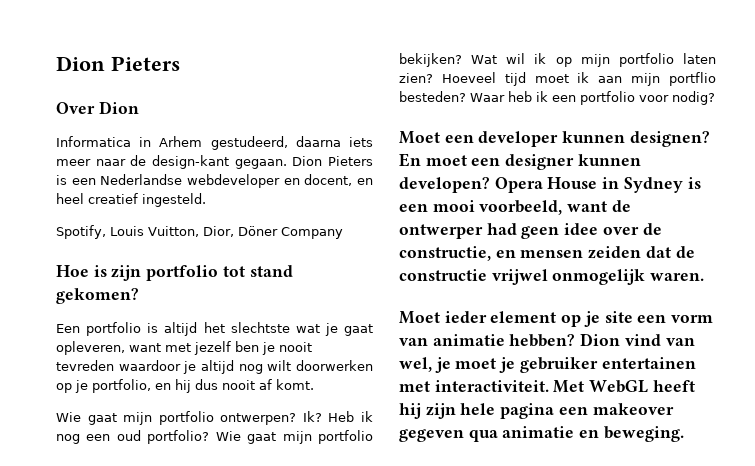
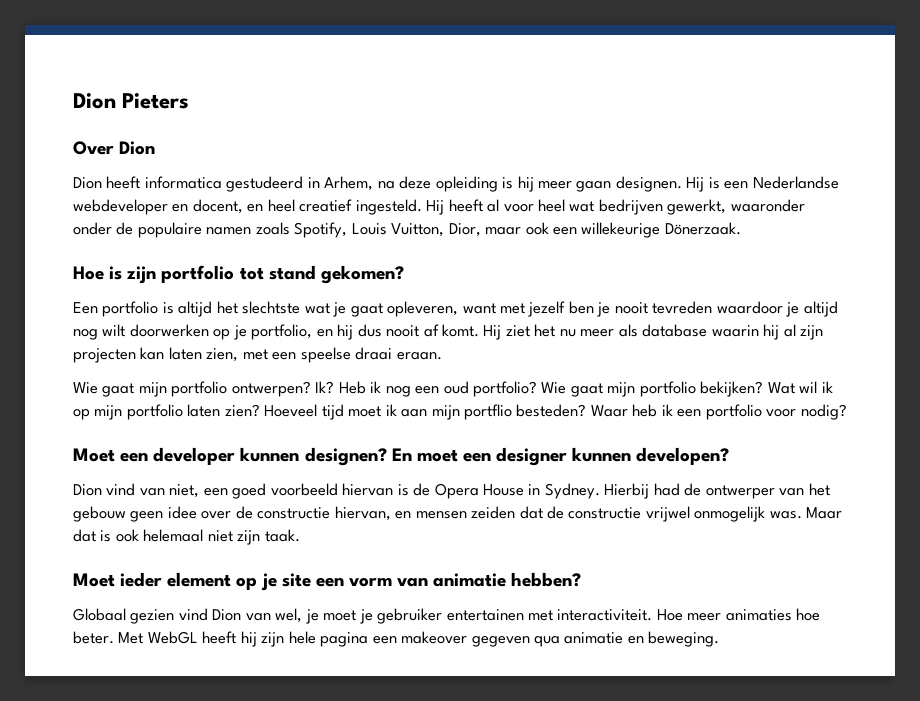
[56,136,373,150] [56,155,373,169] Informatica in Arhem gestudeerd, daarna iets meer naar de design-kant gegaan. Dion Pieters -> [73,176,705,192] Dion heeft informatica gestudeerd in Arhem, na deze opleiding is hij meer gaan designen. Hij
[56,225,343,239] // Spotify, Louis Vuitton, Dior, Döner Company -> [426,199,805,215] [73,222,741,238] Hij heeft al voor heel wat bedrijven gewerkt, waaronder onder de populaire namen zoals Spotify, Louis Vuitton, Dior, maar ook een willekeurige Dönerzaak.
(314, 384) none -> [483,324,824,340] [73,347,442,363] Hij ziet het nu meer als database waarin hij al zijn projecten kan laten zien, met een speelse draai eraan.
[494,177,701,193] [399,200,631,215] [399,223,517,239] Opera House in Sydney is een mooi voorbeeld, want de ontwerper had -> [73,483,830,499] [73,506,126,522] // Dion vind van niet, een goed voorbeeld hiervan is de Opera House in Sydney. Hierbij had de ontwerper van het gebouw
[399,246,491,261] constructie, -> [257,506,391,521] constructie hiervan,
[650,273,705,281] waren. -> [769,507,843,519] [73,529,300,545] was. Maar dat is ook helemaal niet zijn taak.
[580,333,661,346] Dion vind -> [73,608,242,624] // Globaal gezien vind Dion
(549, 386) none -> [656,608,821,621] [73,631,114,644] Hoe meer animaties hoe beter.

